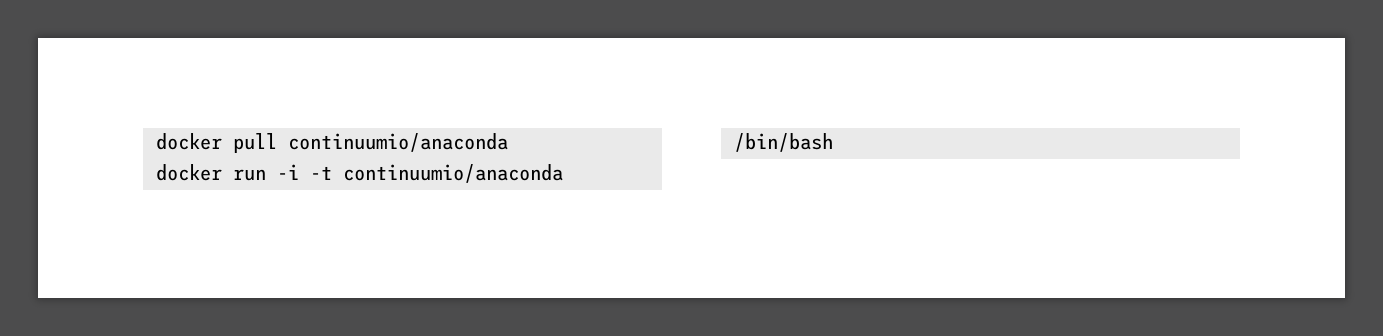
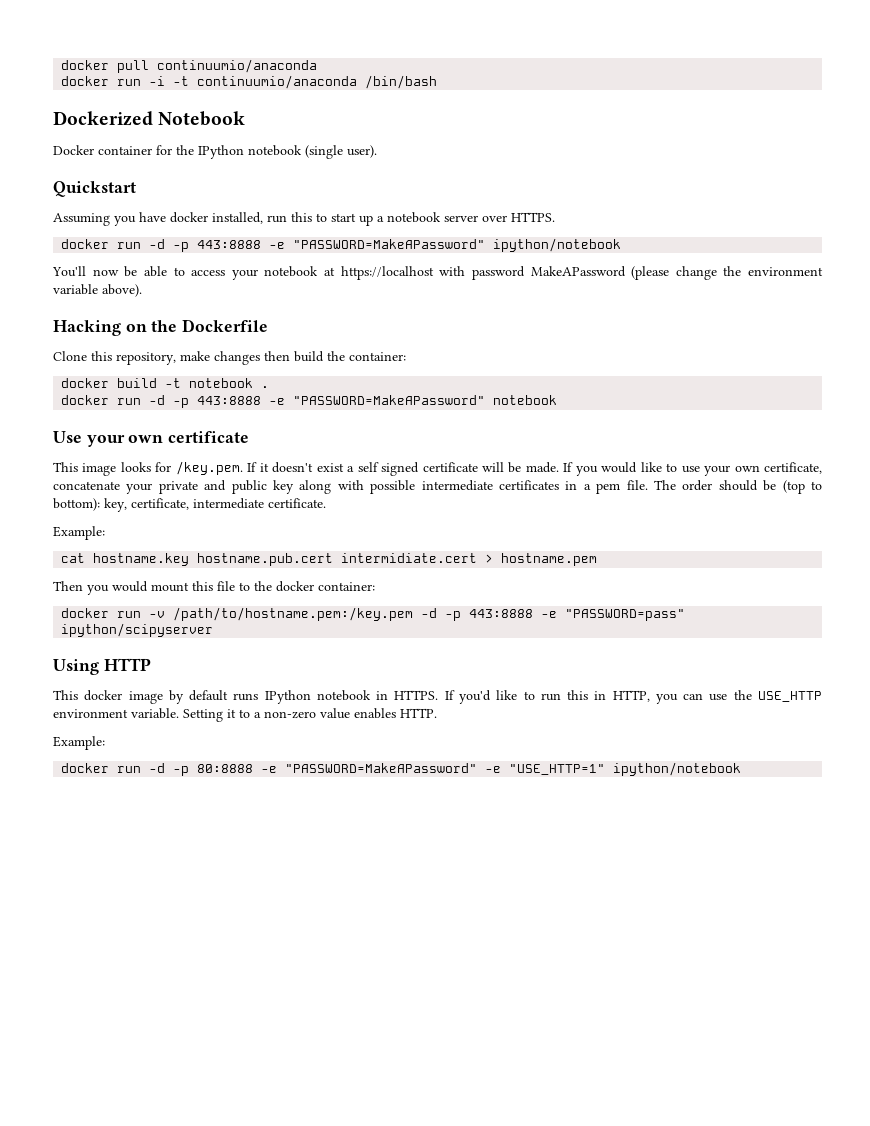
(834, 142) none -> [53,111,246,126] [53,145,377,159] [53,181,136,197] [53,212,555,226] [61,238,622,252] [52,266,823,280] [53,284,142,297] [53,319,269,336] [53,351,406,365] [61,378,270,388] [61,395,558,408] [53,431,250,447] [53,461,823,476] [53,480,822,494] [53,498,326,512] [53,526,105,540] [61,553,598,566] [53,581,375,595] [61,607,686,621] [61,623,214,637] [53,658,151,675] [53,690,822,704] [53,708,437,722] [53,736,105,750] [61,762,742,776] // Dockerized Notebook // Docker container for the IPython notebook (single user). // Quickstart // Assuming you have docker installed, run this to start up a notebook server over HTTPS. // docker run -d -p 443:8888 -e "PASSWORD=MakeAPassword" ipython/notebook // You'll now be able to access your notebook at https://localhost with password MakeAPassword (please change the environment variable above). // Hacking on the Dockerfile // Clone this repository, make changes then build the container: // docker build -t notebook . // docker run -d -p 443:8888 -e "PASSWORD=MakeAPassword" notebook // Use your own certificate // This image looks for /key.pem. If it doesn't exist a self signed certificate will be made. If you would like to use your own certificate, concatenate your private and public key along with possible intermediate certificates in a pem file. The order should be (top to bottom): key, certificate, intermediate certificate. // Example: // cat hostname.key hostname.pub.cert intermidiate.cert > hostname.pem // Then you would mount this file to the docker container: // docker run -v /path/to/hostname.pem:/key.pem -d -p 443:8888 -e "PASSWORD=pass" ipython/scipyserver // Using HTTP // This docker image by default runs IPython notebook in HTTPS. If you'd like to run this in HTTP, you can use the USE_HTTP environment variable. Setting it to a non-zero value enables HTTP. // Example: // docker run -d -p 80:8888 -e "PASSWORD=MakeAPassword" -e "USE_HTTP=1" ipython/notebook

